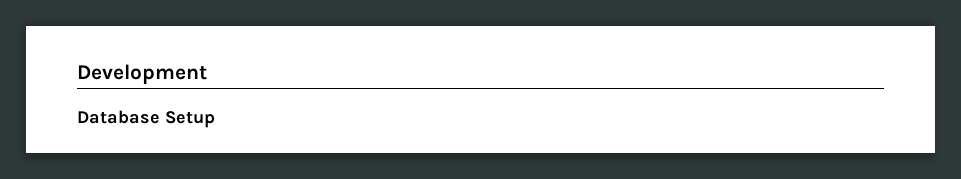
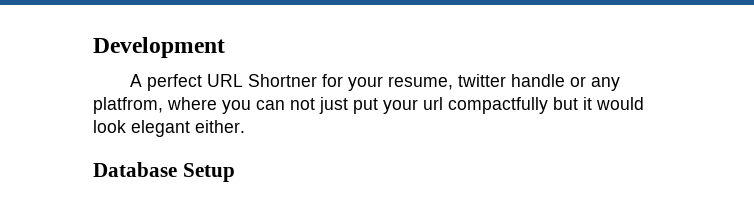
(207, 74) none -> [129,74,620,91] [93,97,644,114] [93,120,245,137] // A perfect URL Shortner for your resume, twitter handle or any platfrom, where you can not just put your url compactfully but it would look elegant either.

